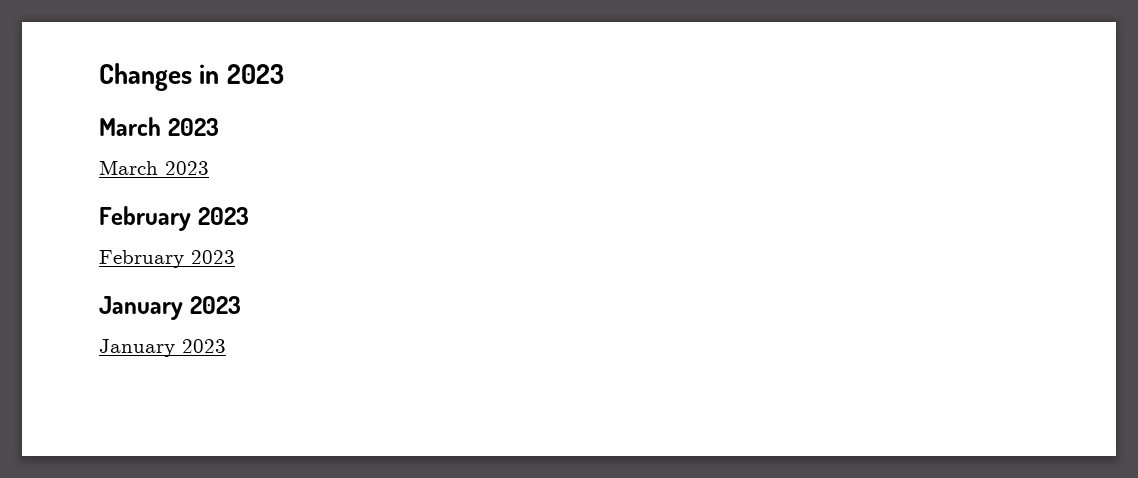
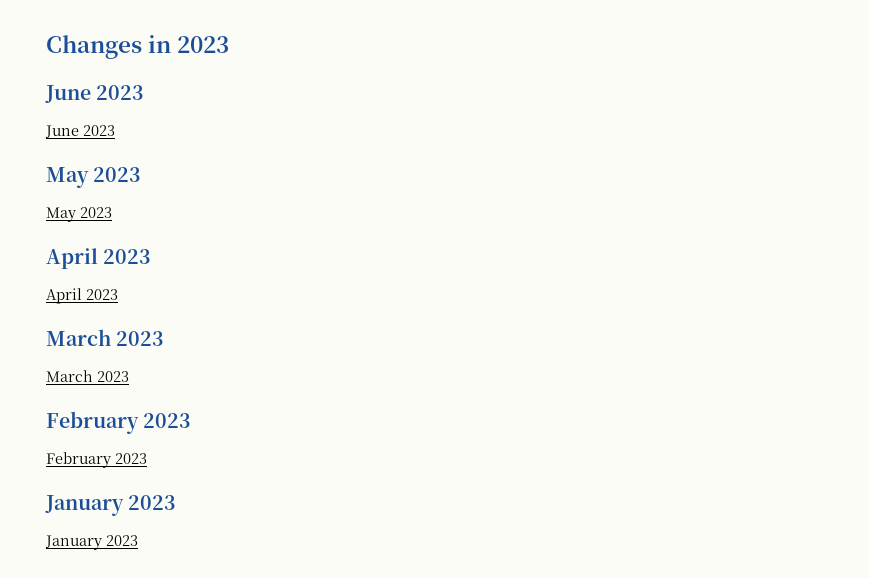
(284, 74) none -> [45,85,145,103] [45,125,115,138] [46,167,142,188] [46,207,112,222] [46,248,152,269] [46,288,118,304] // June 2023 // June 2023 // May 2023 // May 2023 // April 2023 // April 2023

